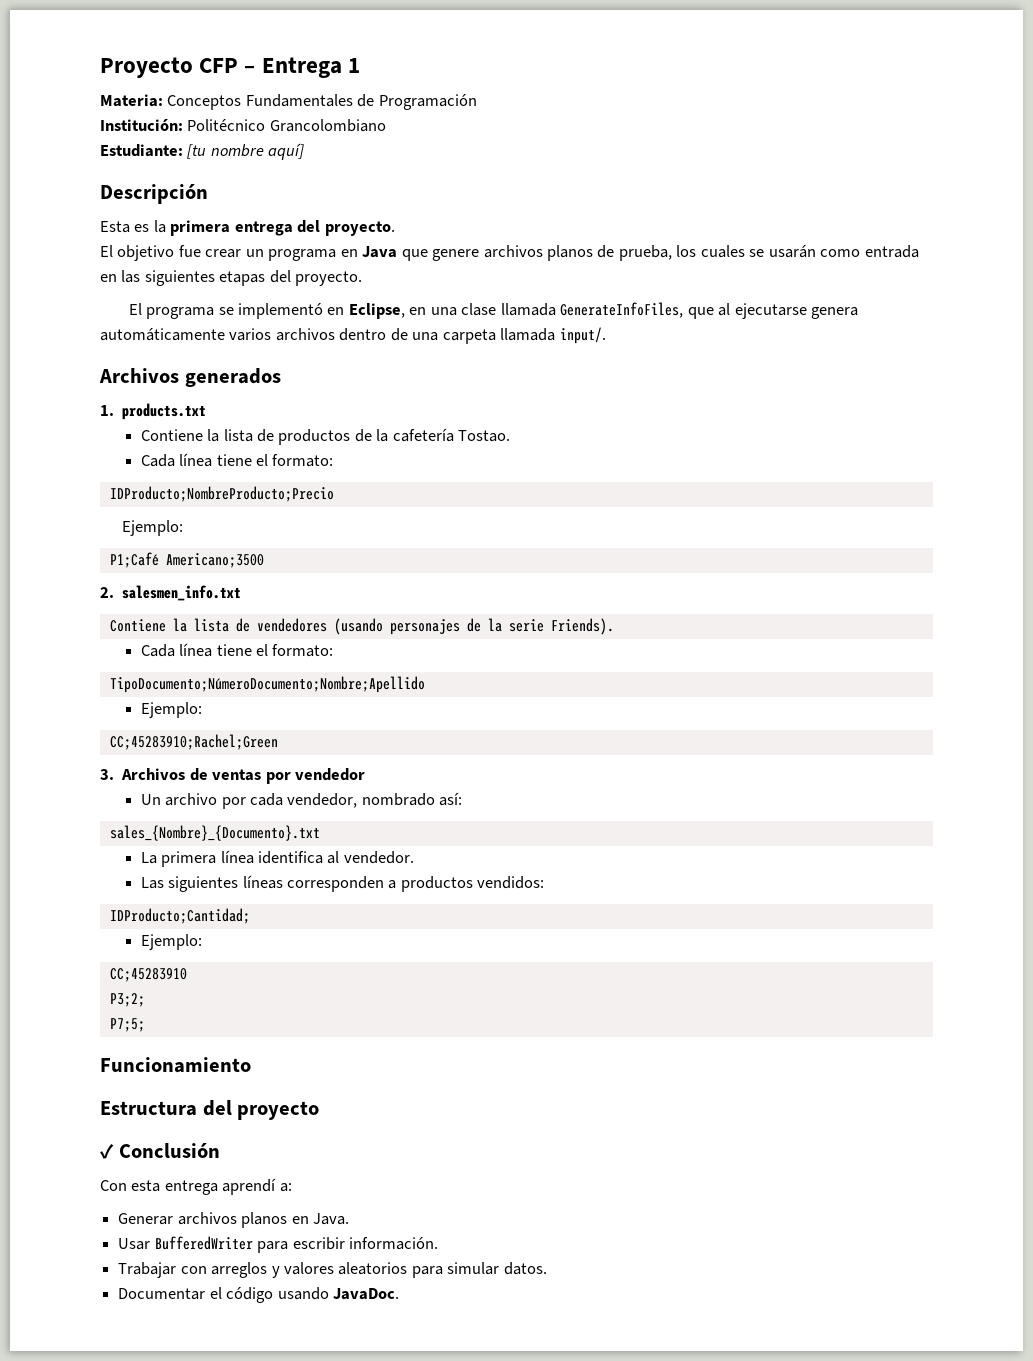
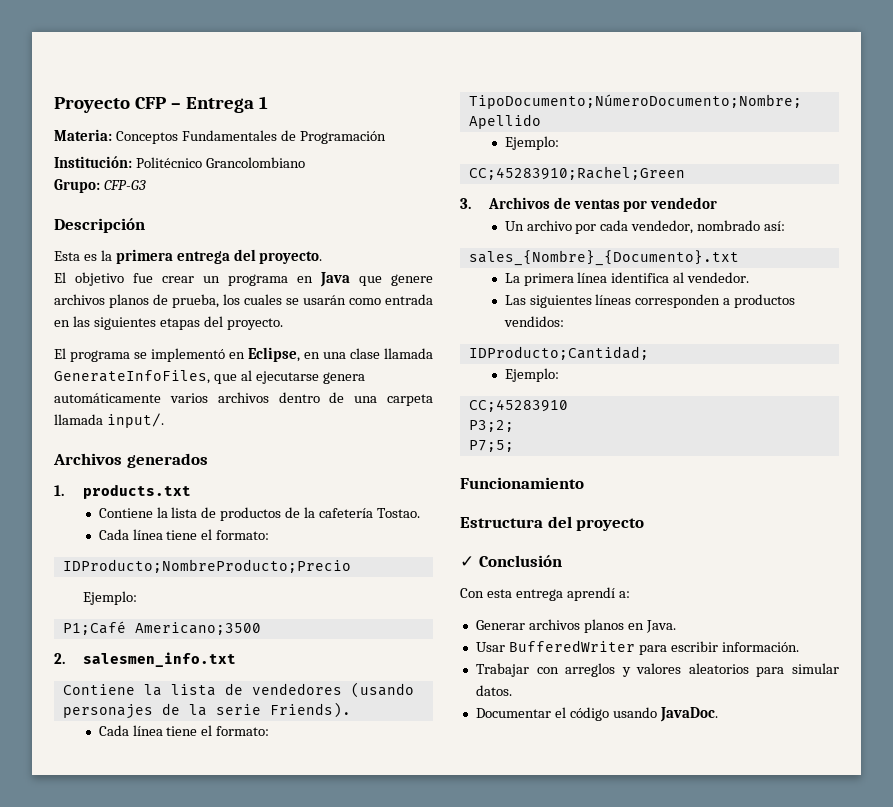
[100,143,305,160] Estudiante: [tu nombre aquí] -> [54,179,146,193] Grupo: CFP-G3

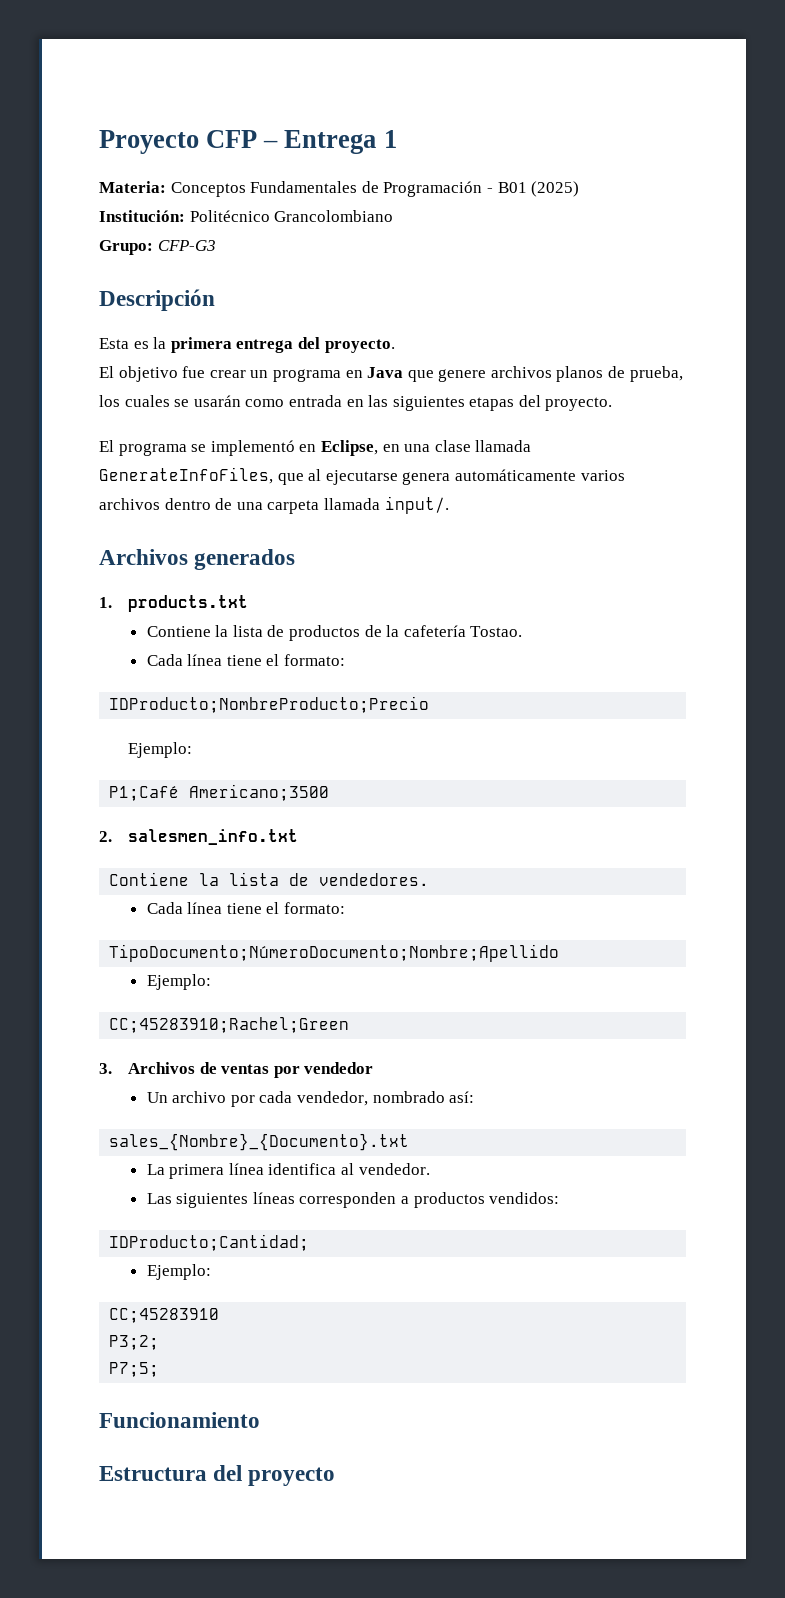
(386, 137) none -> [486,181,580,197] - B01 (2025)
[251,682,414,698] [62,702,351,719] vendedores (usando personajes de la serie Friends). -> [319,873,430,886] vendedores.
[460,555,562,567] [460,587,630,601] [475,619,676,633] [475,640,799,655] [475,663,839,677] [475,685,512,696] [475,707,718,722] // ✓ Conclusión // Con esta entrega aprendí a: // Generar archivos planos en Java. // Usar BufferedWriter para escribir información. // Trabajar con arreglos y valores aleatorios para simular datos. // Documentar el código usando JavaDoc. -> (336, 1476) none

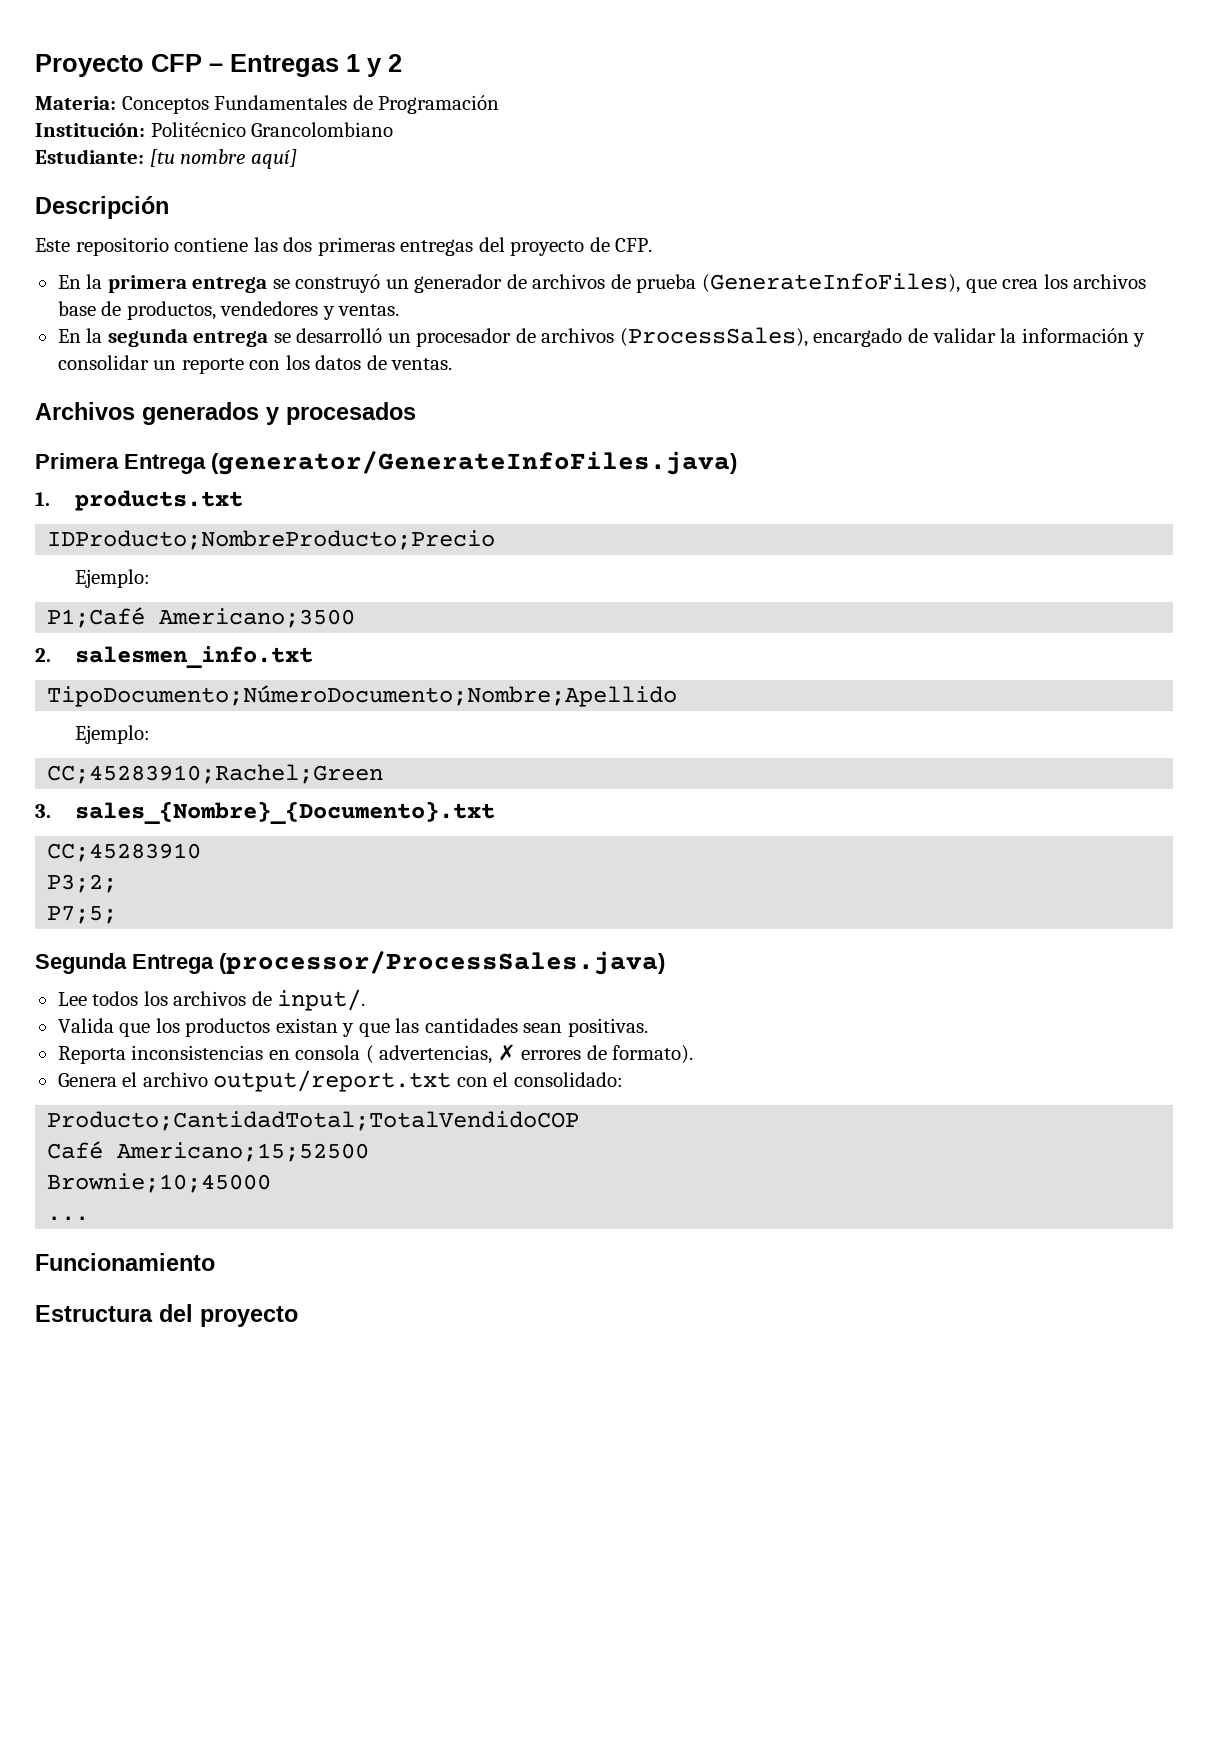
[284,130,377,154] Entrega -> [230,54,339,77] Entregas
(397, 139) none -> [367,54,402,77] y 2
[486,181,580,197] - B01 (2025) -> (500, 104) none
[99,240,216,255] [99,289,215,311] [99,337,395,353] [99,366,683,382] [99,395,613,411] [99,440,532,456] [99,467,625,485] [99,496,449,514] [99,549,296,570] [99,595,248,612] [146,625,523,641] [146,654,345,666] Grupo: CFP-G3 // Descripción // Esta es la primera entrega del proyecto. // El objetivo fue crear un programa en Java que genere archivos planos de prueba, los cuales se usarán como entrada en las siguientes etapas del proyecto. // El programa se implementó en Eclipse, en una clase llamada GenerateInfoFiles, que al ejecutarse genera automáticamente varios archivos dentro de una carpeta llamada input/. // Archivos generados // 1. products.txt // Contiene la lista de productos de la cafetería Tostao. // Cada línea tiene el formato: -> [35,149,297,169] [35,196,169,219] [35,237,653,256] [57,273,1147,293] [57,301,400,320] [57,327,1146,347] [57,355,453,374] [35,402,416,425] [35,451,737,475] [35,490,243,511] Estudiante: [tu nombre aquí] // Descripción // Este repositorio contiene las dos primeras entregas del proyecto de CFP. // En la primera entrega se construyó un generador de archivos de prueba (GenerateInfoFiles), que crea los archivos base de productos, vendedores y ventas. // En la segunda entrega se desarrolló un procesador de archivos (ProcessSales), encargado de validar la información y consolidar un reporte con los datos de ventas. // Archivos generados y procesados // Primera Entrega (generator/GenerateInfoFiles.java) // 1. products.txt
[109,872,430,886] [146,902,345,914] [109,944,560,962] [146,974,211,990] [109,1017,350,1033] [99,1062,374,1078] [146,1091,475,1107] [109,1133,410,1151] [146,1163,430,1179] [146,1192,560,1208] [109,1234,310,1251] [146,1264,211,1280] [109,1308,220,1323] [109,1335,160,1350] [109,1362,160,1377] Contiene la lista de vendedores. // Cada línea tiene el formato: // TipoDocumento;NúmeroDocumento;Nombre;Apellido // Ejemplo: // CC;45283910;Rachel;Green // 3. Archivos de ventas por vendedor // Un archivo por cada vendedor, nombrado así: // sales_{Nombre}_{Documento}.txt // La primera línea identifica al vendedor. // Las siguientes líneas corresponden a productos vendidos: // IDProducto;Cantidad; // Ejemplo: // CC;45283910 // P3;2; // P7;5; -> [47,685,678,707] [74,725,150,744] [47,764,384,784] [35,801,495,825] [47,843,202,862] [47,874,118,893] [47,906,118,924] [35,951,665,975] [57,989,366,1011] [57,1018,648,1037] [57,1044,694,1064] [57,1070,623,1092] [47,1111,580,1131] [47,1141,370,1162] [47,1173,272,1193] [47,1216,90,1221] TipoDocumento;NúmeroDocumento;Nombre;Apellido // Ejemplo: // CC;45283910;Rachel;Green // 3. sales_{Nombre}_{Documento}.txt // CC;45283910 // P3;2; // P7;5; // Segunda Entrega (processor/ProcessSales.java) // Lee todos los archivos de input/. // Valida que los productos existan y que las cantidades sean positivas. // Reporta inconsistencias en consola ( advertencias, ✗ errores de formato). // Genera el archivo output/report.txt con el consolidado: // Producto;CantidadTotal;TotalVendidoCOP // Café Americano;15;52500 // Brownie;10;45000 // ...

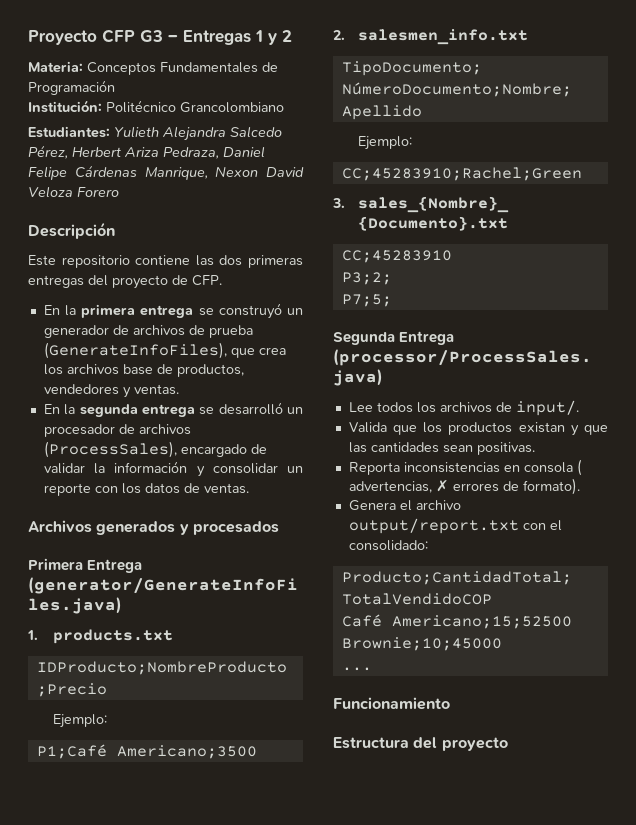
(202, 63) none -> [140,30,163,42] G3
[35,149,297,169] Estudiante: [tu nombre aquí] -> [28,126,282,141] [28,145,265,159] [28,165,304,180] [28,186,119,198] Estudiantes: Yulieth Alejandra Salcedo Pérez, Herbert Ariza Pedraza, Daniel Felipe Cárdenas Manrique, Nexon David Veloza Forero

